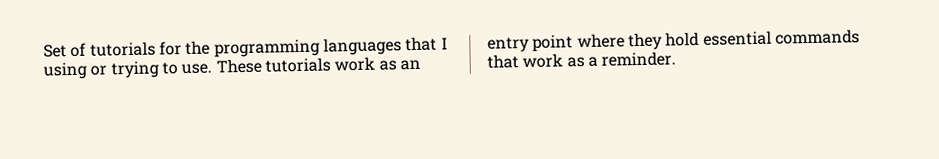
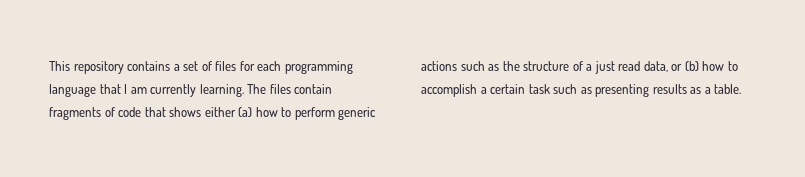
[43,36,448,58] [43,56,421,80] [487,29,860,53] [487,53,564,69] Set of tutorials for the programming languages that I using or trying to use. These tutorials work as an entry point where they hold essential commands that work -> [49,61,353,74] [49,84,333,97] [49,107,377,120] [421,61,738,74] [421,84,687,97] This repository contains a set of files for each programming language that I am currently learning. The files contain fragments of code that shows either (a) how to perform generic actions such as the structure of a just read data, or (b) how to accomplish a certain task such as presenting results
[601,51,677,67] reminder. -> [714,84,742,94] table.

